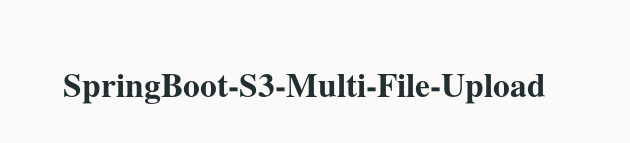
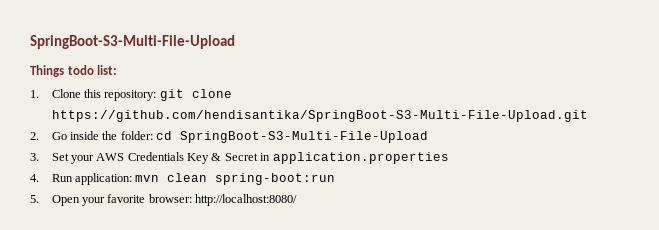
[63,74,546,104] SpringBoot-S3-Multi-File-Upload -> [30,35,235,49] [30,65,118,77] [30,89,232,101] [51,110,588,122] [30,131,429,143] [30,152,449,164] [30,173,336,185] [30,194,298,206] SpringBoot-S3-Multi-File-Upload // Things todo list: // 1. Clone this repository: git clone https://github.com/hendisantika/SpringBoot-S3-Multi-File-Upload.git // 2. Go inside the folder: cd SpringBoot-S3-Multi-File-Upload // 3. Set your AWS Credentials Key & Secret in application.properties // 4. Run application: mvn clean spring-boot:run // 5. Open your favorite browser: http://localhost:8080/

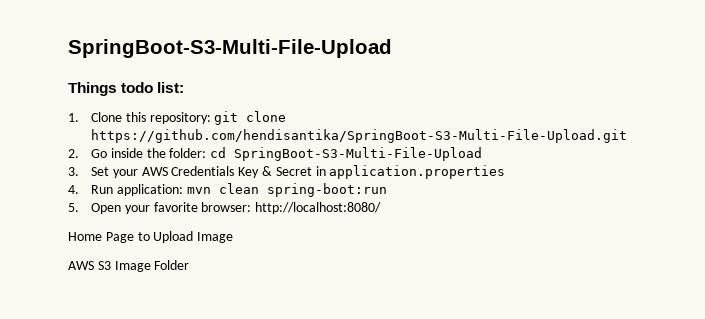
(298, 200) none -> [68,231,234,243] [68,260,190,272] // Home Page to Upload Image // AWS S3 Image Folder

